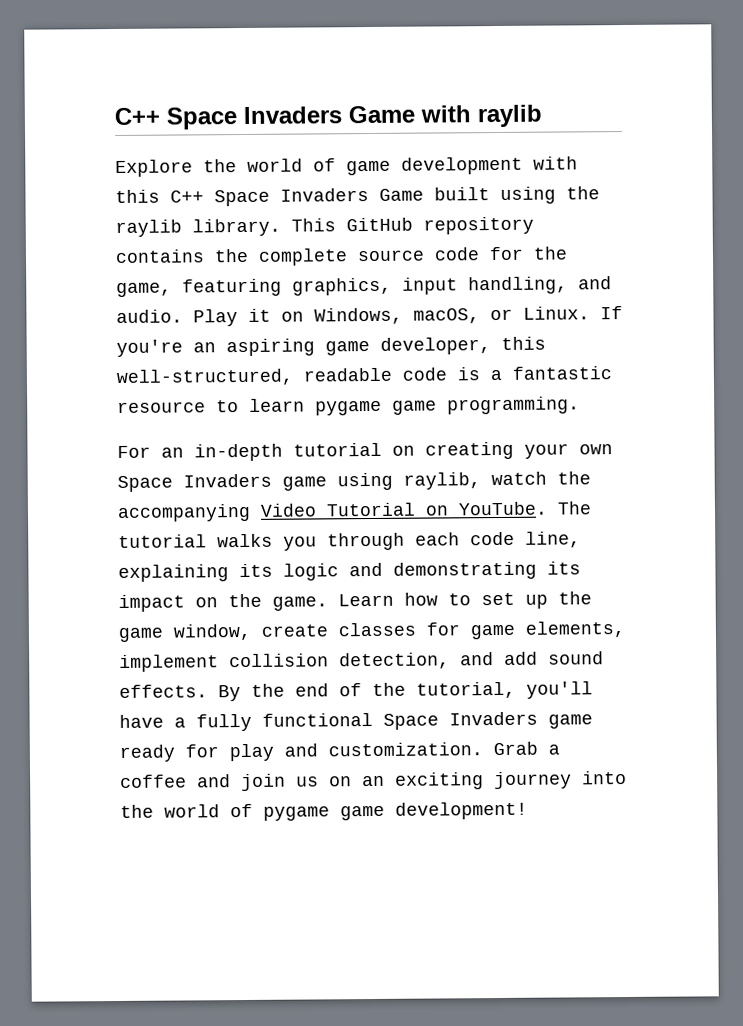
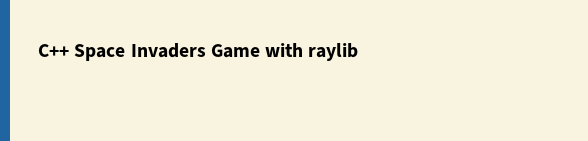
[115,156,578,178] [115,186,600,207] [115,216,534,237] [115,246,568,266] [116,276,612,297] [116,306,623,327] [116,336,546,357] [116,366,612,386] [117,396,580,416] [117,441,613,462] [117,471,591,492] [117,501,592,522] [118,531,581,551] [118,561,581,582] [118,591,592,612] [118,621,625,642] [119,651,604,672] [119,681,593,702] [119,711,593,732] [119,741,560,762] [120,771,627,792] [120,801,528,821] // Explore the world of game development with this C++ Space Invaders Game built using the raylib library. This GitHub repository contains the complete source code for the game, featuring graphics, input handling, and audio. Play it on Windows, macOS, or Linux. If you're an aspiring game developer, this well-structured, readable code is a fantastic resource to learn pygame game programming. // For an in-depth tutorial on creating your own Space Invaders game using raylib, watch the accompanying Video Tutorial on YouTube. The tutorial walks you through each code line, explaining its logic and demonstrating its impact on the game. Learn how to set up the game window, create classes for game elements, implement collision detection, and add sound effects. By the end of the tutorial, you'll have a fully functional Space Invaders game ready for play and customization. Grab a coffee and join us on an exciting journey into the world of pygame game development! -> (359, 52) none

